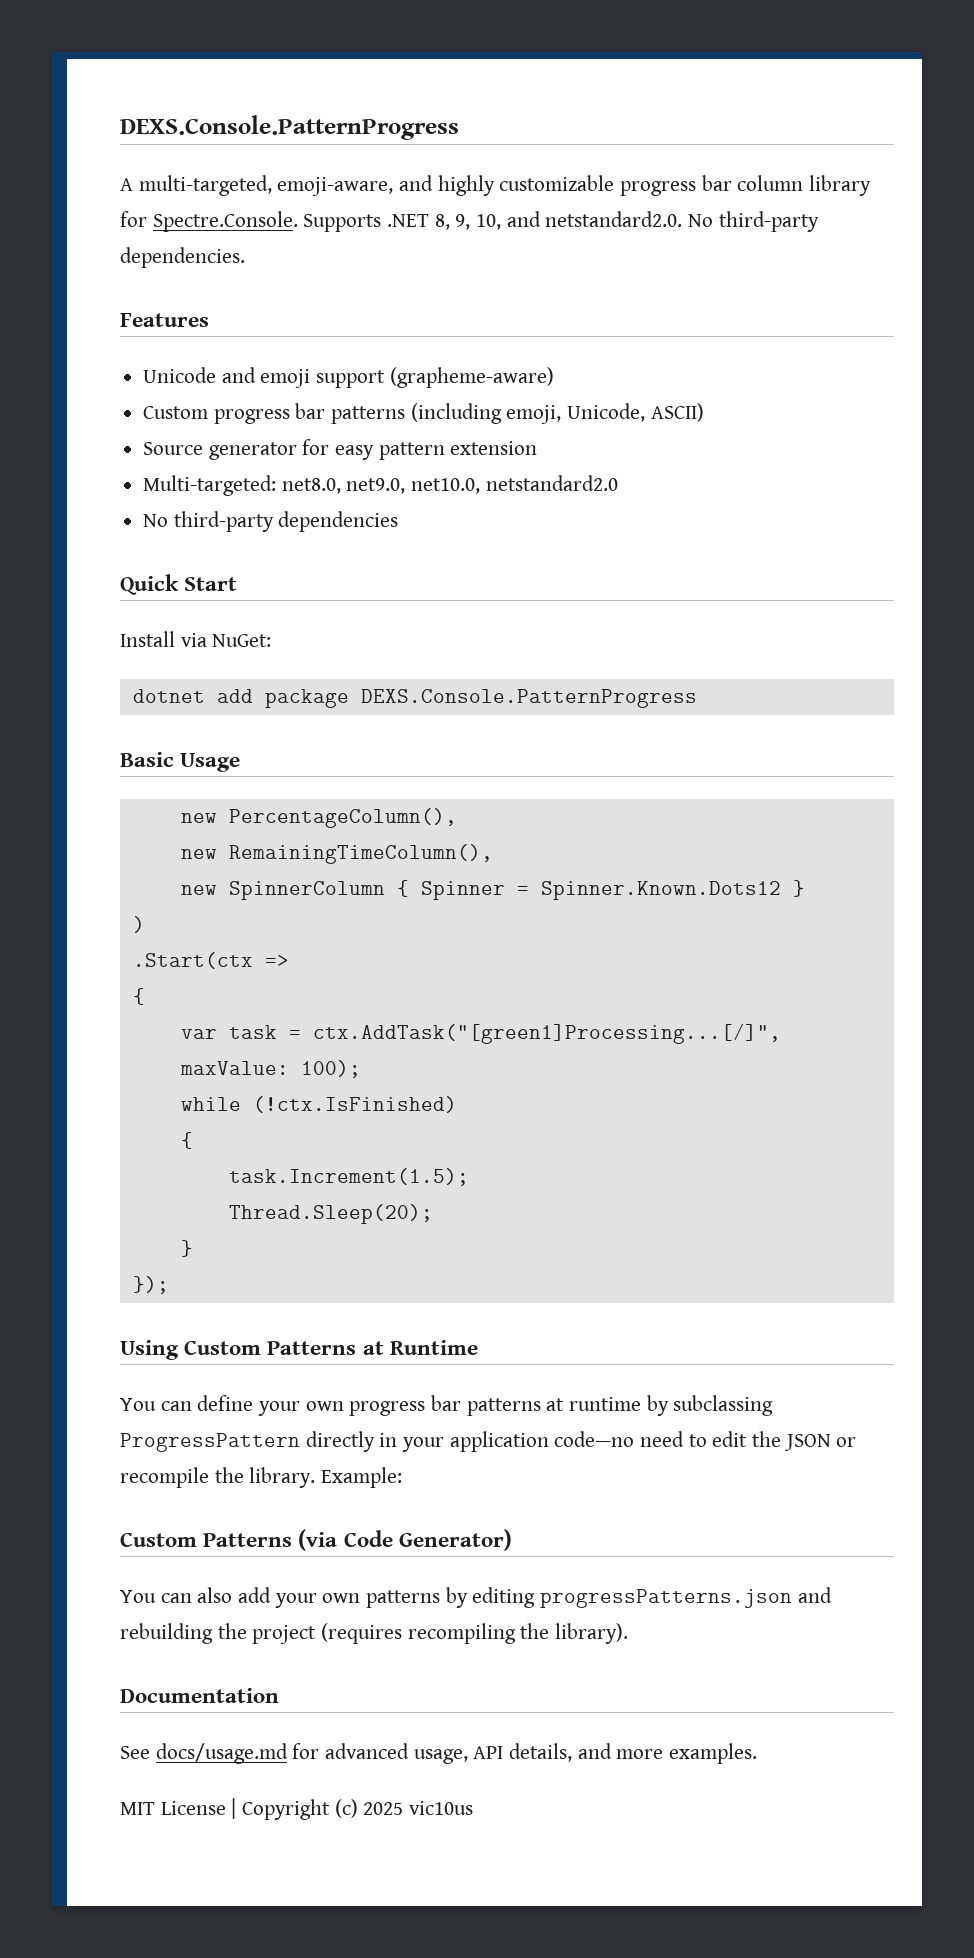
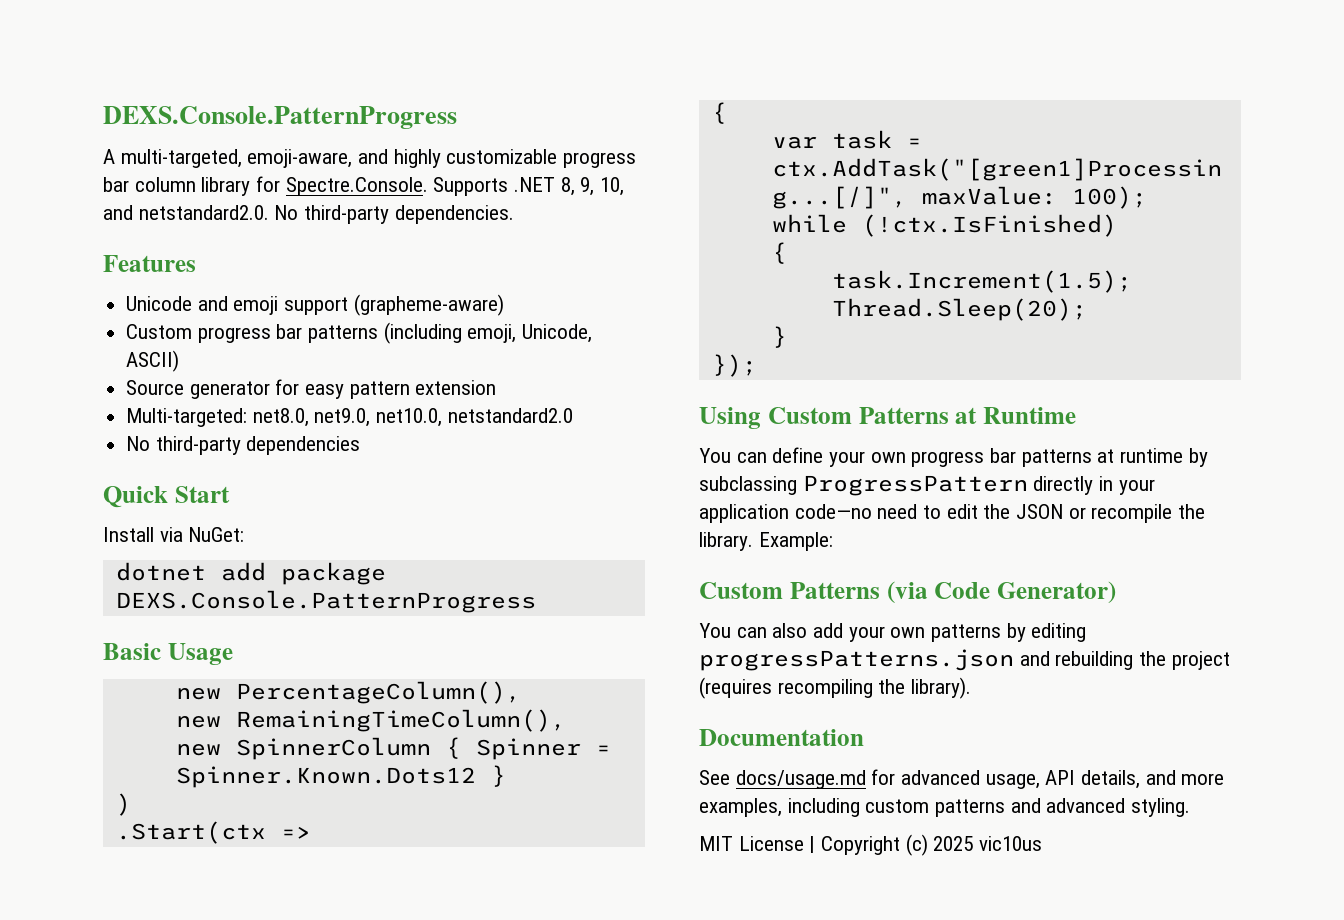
[669,1743,758,1764] examples. -> [699,798,1191,817] examples, including custom patterns and advanced styling.

